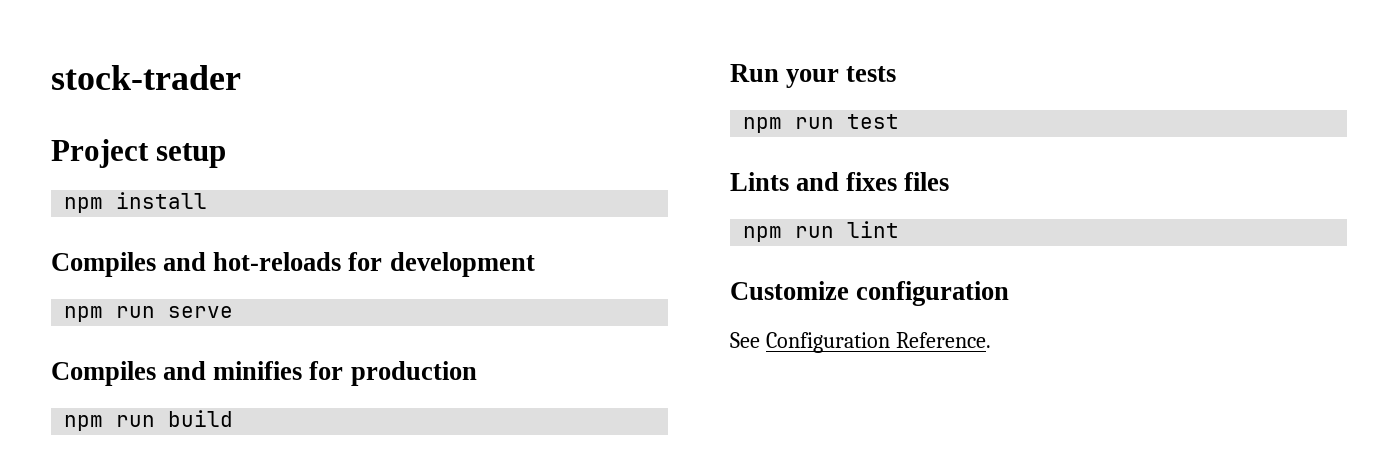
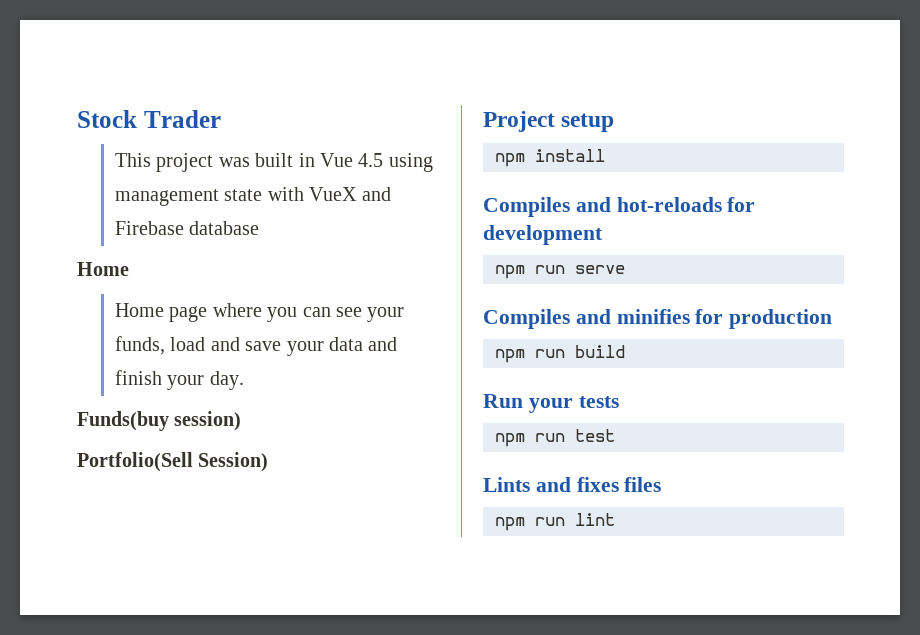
[51,65,241,90] stock-trader -> [77,110,221,128] [115,153,433,172] [115,187,391,206] [115,221,260,235] [77,262,129,276] [115,303,405,322] [115,336,398,356] [115,370,244,390] [77,411,242,431] [77,452,269,472] Stock Trader // This project was built in Vue 4.5 using management state with VueX and Firebase database // Home // Home page where you can see your funds, load and save your data and finish your day. // Funds(buy session) // Portfolio(Sell Session)
[730,281,1010,306] [730,332,991,353] // Customize configuration // See Configuration Reference. -> (615, 519) none

